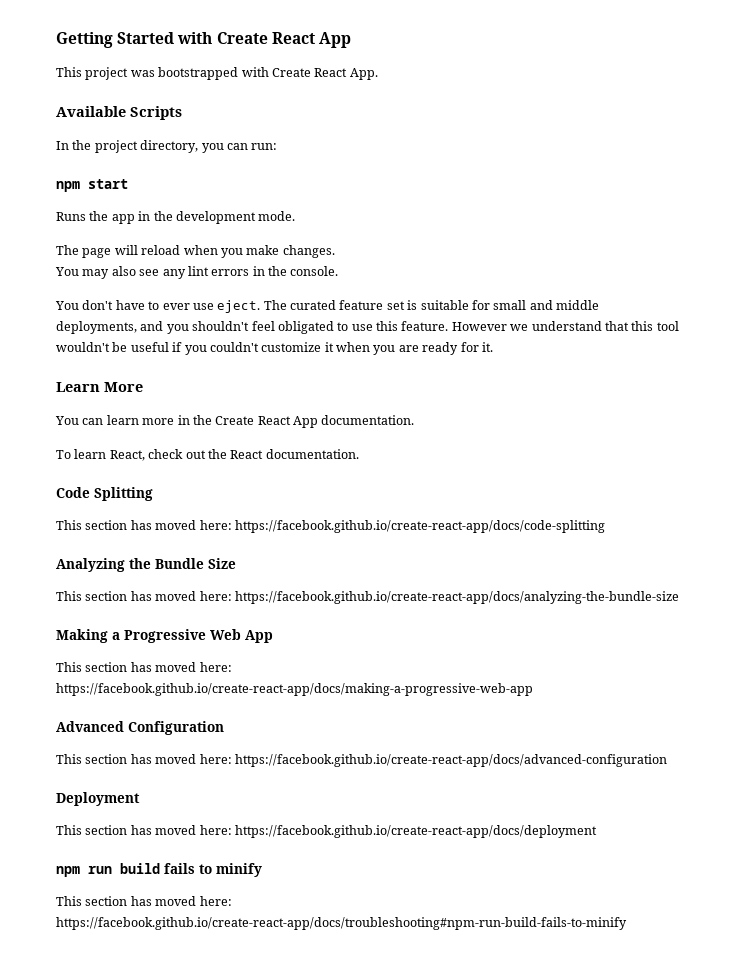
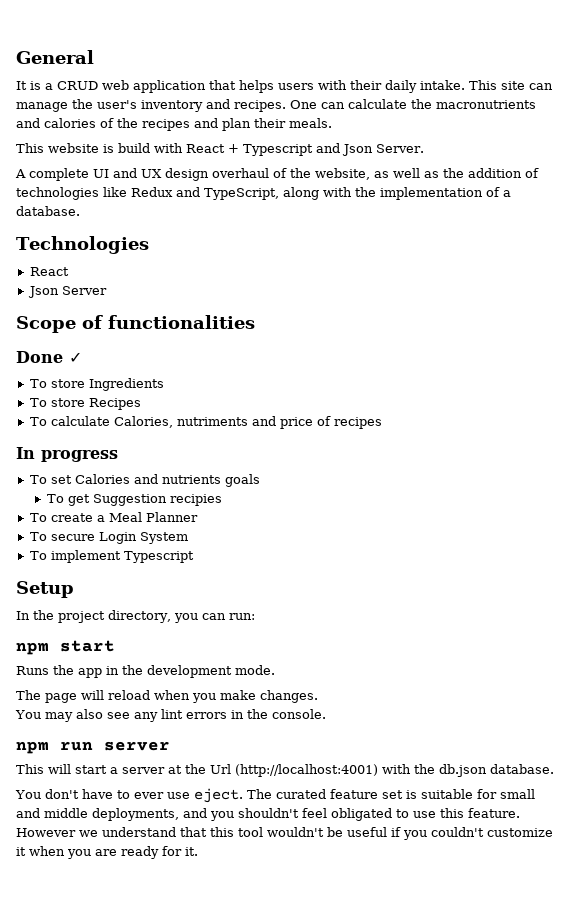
[56,32,351,48] [56,67,378,80] [56,106,182,120] Getting Started with Create React App // This project was bootstrapped with Create React App. // Available Scripts -> [16,50,94,64] [16,80,553,93] [16,99,536,112] [16,118,332,131] [16,143,424,156] [15,168,539,181] [16,187,511,200] [16,206,80,216] [16,236,149,254] [29,267,69,276] [27,286,107,298] [16,315,255,333] [16,351,82,363] [29,378,164,391] [29,398,141,410] [29,416,382,429] [16,447,118,462] [29,474,260,487] [46,494,222,506] [29,512,198,522] [29,532,188,544] [29,550,194,563] [16,581,74,598] General // It is a CRUD web application that helps users with their daily intake. This site can manage the user's inventory and recipes. One can calculate the macronutrients and calories of the recipes and plan their meals. // This website is build with React + Typescript and Json Server. // A complete UI and UX design overhaul of the website, as well as the addition of technologies like Redux and TypeScript, along with the implementation of a database. // Technologies // React // Json Server // Scope of functionalities // Done ✓ // To store Ingredients // To store Recipes // To calculate Calories, nutriments and price of recipes // In progress // To set Calories and nutrients goals // To get Suggestion recipies // To create a Meal Planner // To secure Login System // To implement Typescript // Setup
(339, 271) none -> [16,741,170,754] [16,764,554,777] // npm run server // This will start a server at the Url (http://localhost:4001) with the db.json database.
[56,382,143,392] [55,415,415,428] [56,449,359,461] [56,487,153,501] [56,520,605,533] [56,558,236,572] [56,591,679,604] [56,629,273,643] [56,662,232,672] [56,683,533,696] [56,721,224,735] [56,754,667,767] [56,792,140,806] [56,825,597,838] [56,863,262,877] [56,896,232,906] [56,917,627,930] // Learn More // You can learn more in the Create React App documentation. // To learn React, check out the React documentation. // Code Splitting // This section has moved here: https://facebook.github.io/create-react-app/docs/code-splitting // Analyzing the Bundle Size // This section has moved here: https://facebook.github.io/create-react-app/docs/analyzing-the-bundle-size // Making a Progressive Web App // This section has moved here: https://facebook.github.io/create-react-app/docs/making-a-progressive-web-app // Advanced Configuration // This section has moved here: https://facebook.github.io/create-react-app/docs/advanced-configuration // Deployment // This section has moved here: https://facebook.github.io/create-react-app/docs/deployment // npm run build fails to minify // This section has moved here: https://facebook.github.io/create-react-app/docs/troubleshooting#npm-run-build-fails-to-minify -> (198, 851) none

